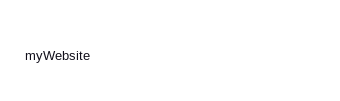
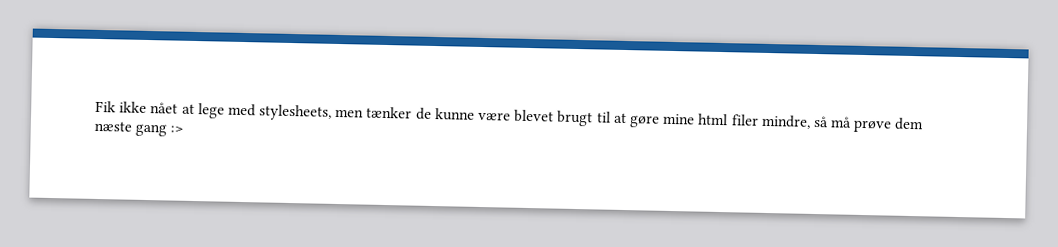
[25,51,90,63] myWebsite -> [95,100,925,133] [94,120,185,137] Fik ikke nået at lege med stylesheets, men tænker de kunne være blevet brugt til at gøre mine html filer mindre, så må prøve dem næste gang :>

